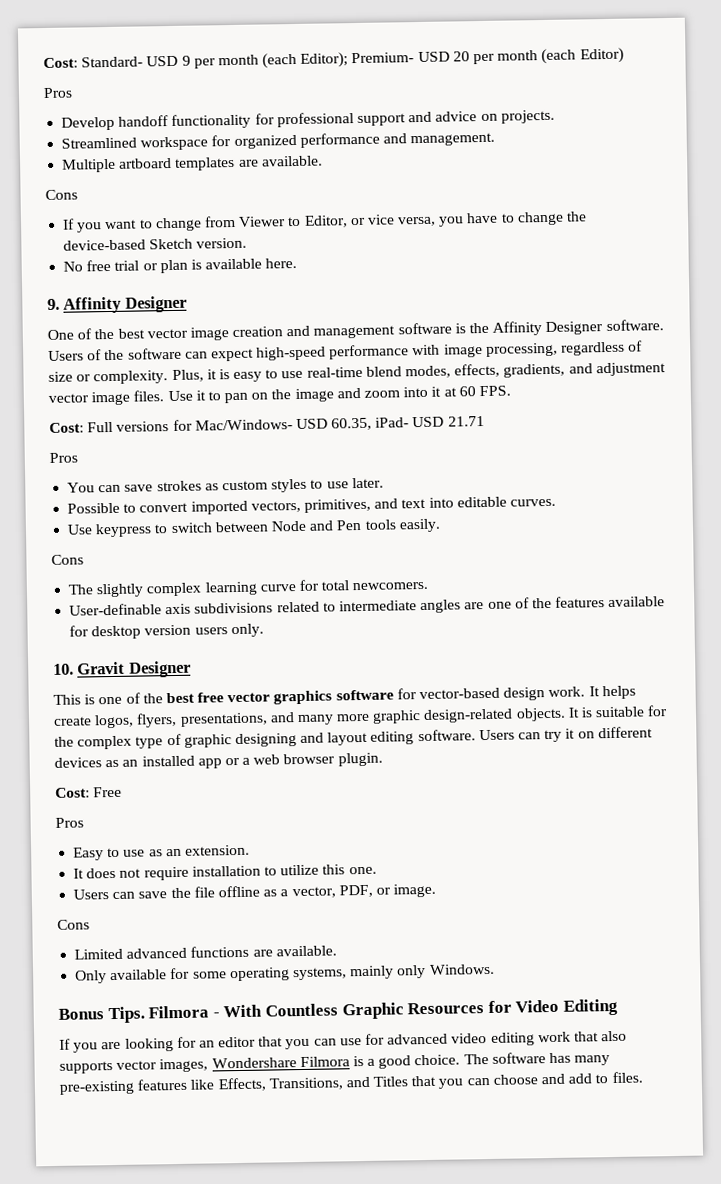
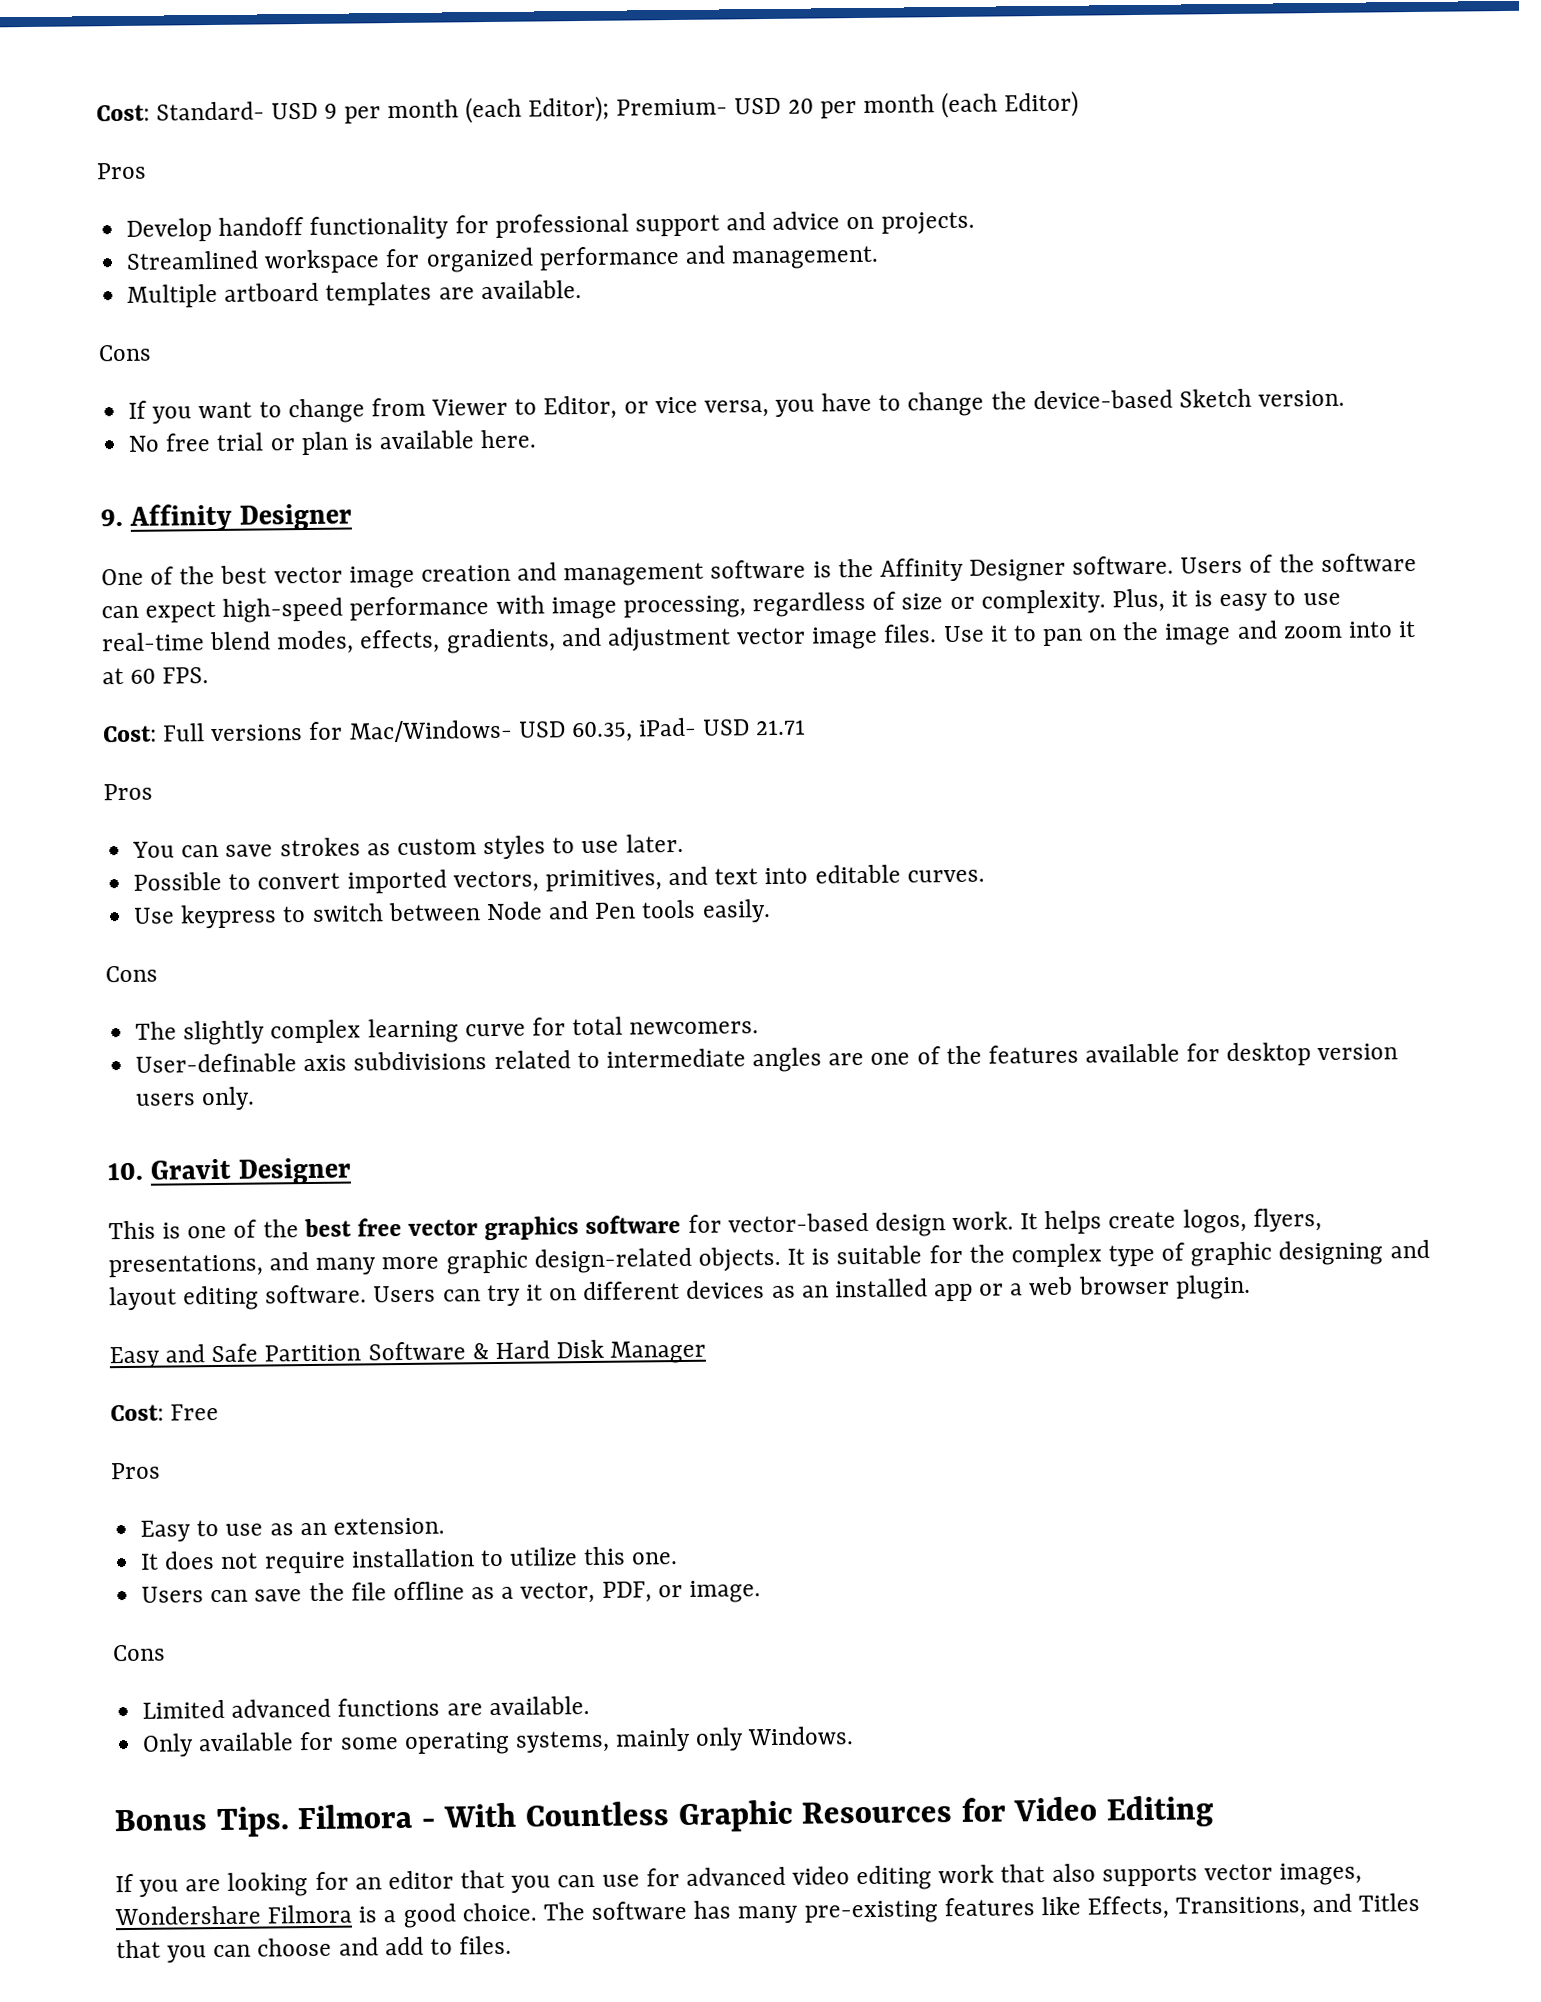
(383, 759) none -> [109,1339,707,1369] // Easy and Safe Partition Software & Hard Disk Manager

